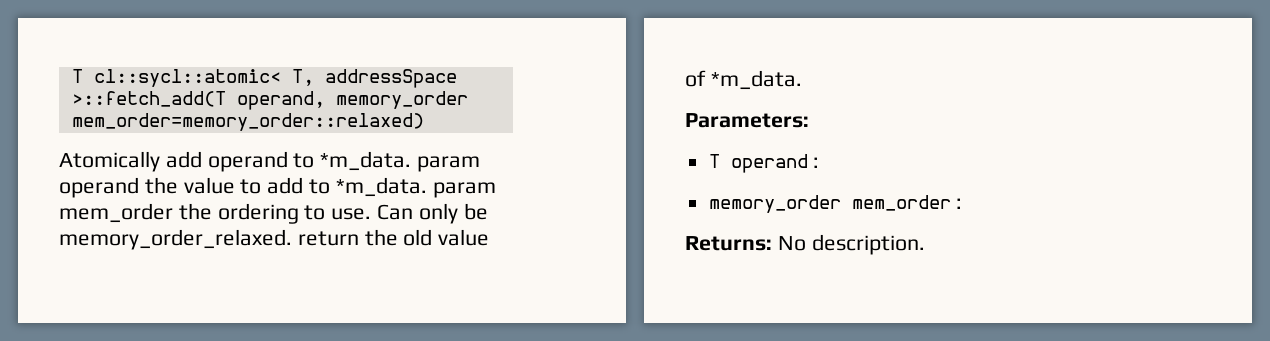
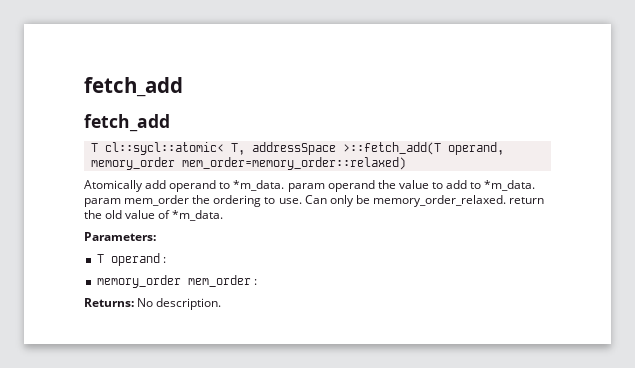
(71, 76) none -> [84,77,183,97] [84,114,170,132] fetch_add // fetch_add //

